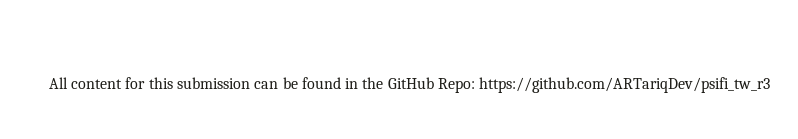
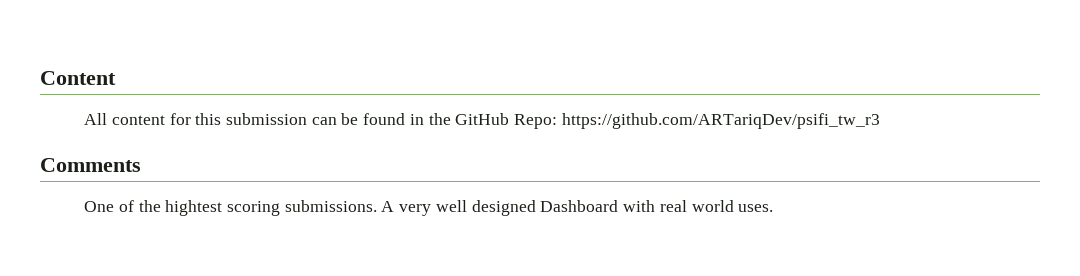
(48, 83) none -> [40,71,116,85] Content //
(771, 85) none -> [40,158,141,172] [84,200,774,216] // Comments // One of the hightest scoring submissions. A very well designed Dashboard with real world uses.

